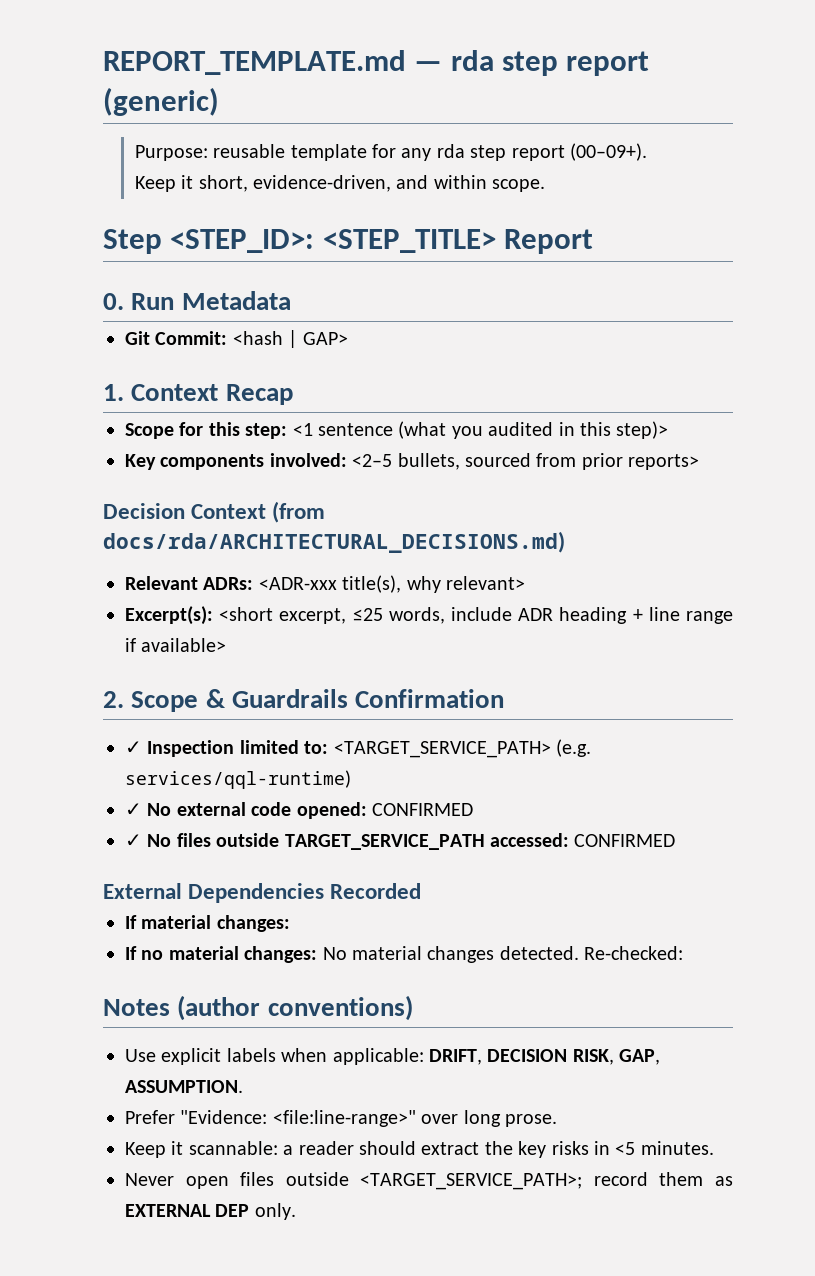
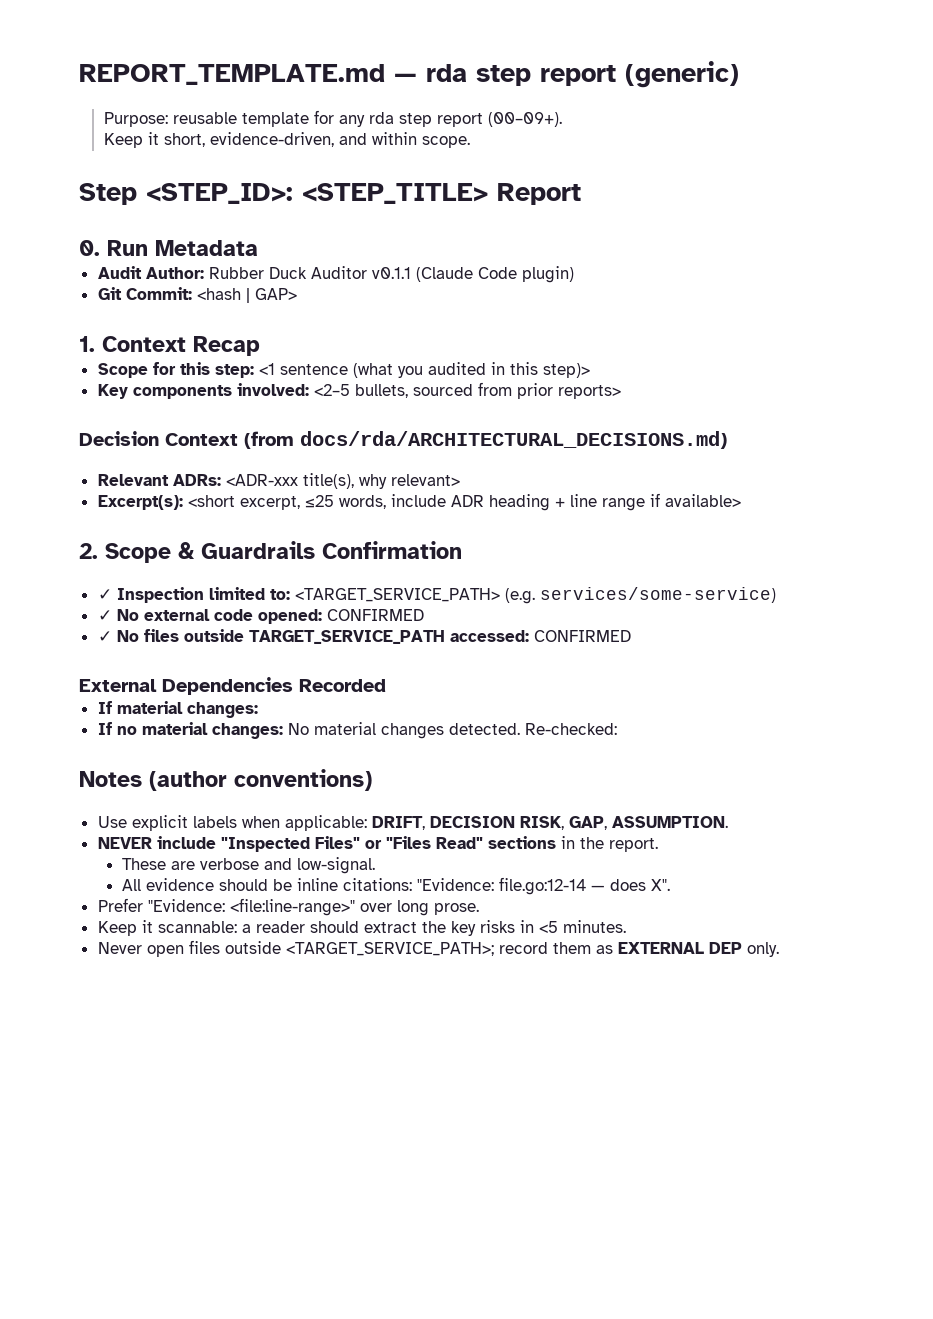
(291, 300) none -> [97,266,574,283] // Audit Author: Rubber Duck Auditor v0.1.1 (Claude Code plugin)
[125,770,351,789] services/qql-runtime) -> [539,587,776,603] services/some-service)
(243, 1086) none -> [97,836,658,852] [122,857,376,874] [122,877,671,895] // NEVER include "Inspected Files" or "Files Read" sections in the report. // These are verbose and low-signal. // All evidence should be inline citations: "Evidence: file.go:12-14 — does X".

